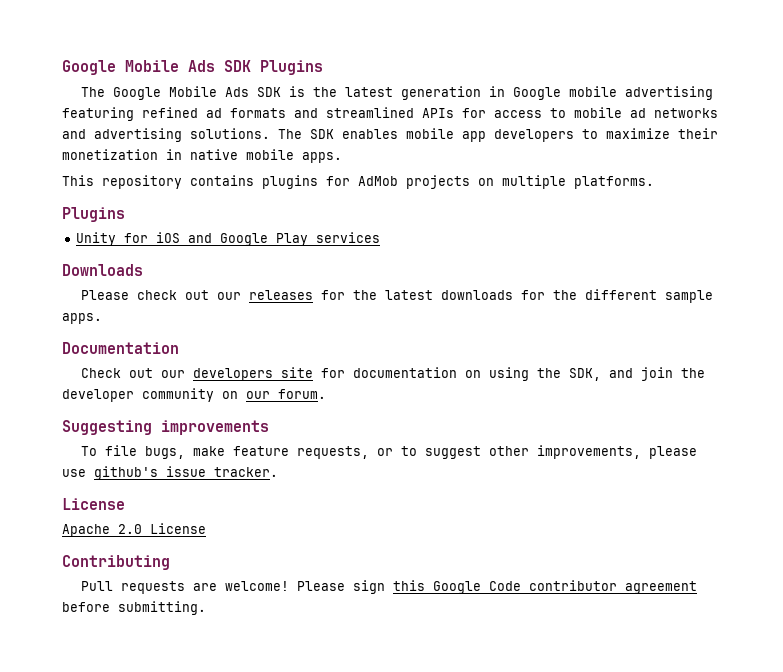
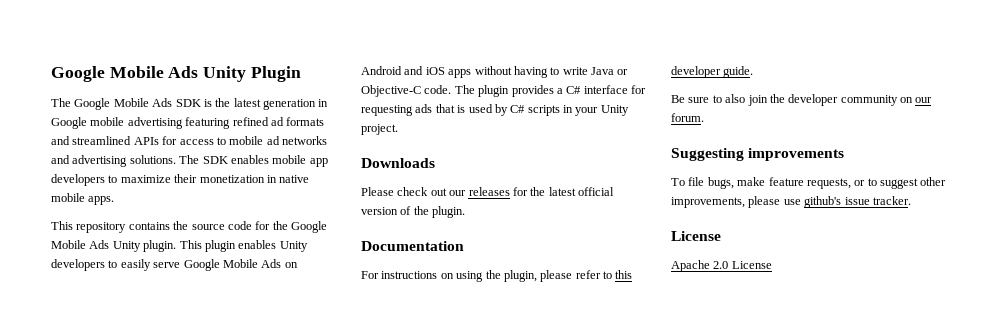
[62,60,323,75] Google Mobile Ads SDK Plugins -> [51,66,301,82] Google Mobile Ads Unity Plugin
[262,175,654,189] [62,207,125,222] [76,232,381,246] plugins for AdMob projects on multiple platforms. // Plugins // Unity for iOS and Google Play services -> [173,221,327,233] [51,240,308,252] [51,259,298,271] [361,66,629,78] [361,85,646,97] [361,104,629,116] [361,124,398,135] the source code for the Google Mobile Ads Unity plugin. This plugin enables Unity developers to easily serve Google Mobile Ads on Android and iOS apps without having to write Java or Objective-C code. The plugin provides a C# interface for requesting ads that is used by C# scripts in your Unity project.
[441,289,714,303] [62,313,102,324] [62,342,179,354] [81,367,634,381] downloads for the different sample apps. // Documentation // Check out our developers site for documentation on using the SDK, and -> [578,187,614,196] [361,206,466,218] [361,241,464,251] [361,270,633,282] [671,66,754,78] [671,94,746,103] official version of the plugin. // Documentation // For instructions on using the plugin, please refer to this developer guide. // Be sure to also
[62,555,170,570] [81,580,698,594] [62,601,206,615] // Contributing // Pull requests are welcome! Please sign this Google Code contributor agreement before submitting. -> (772, 265) none

